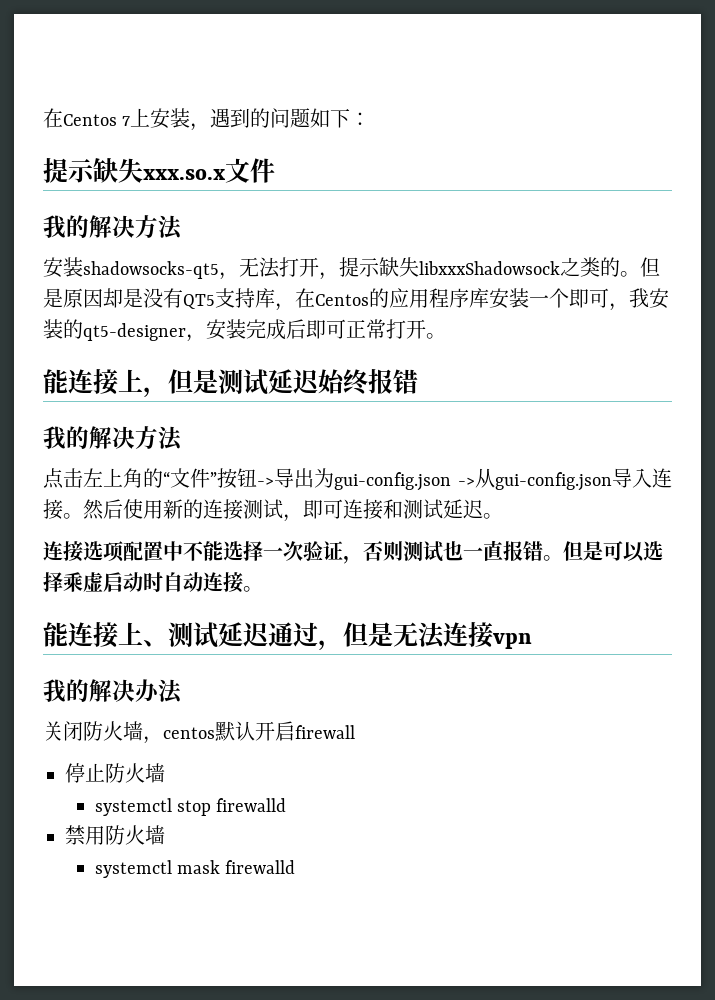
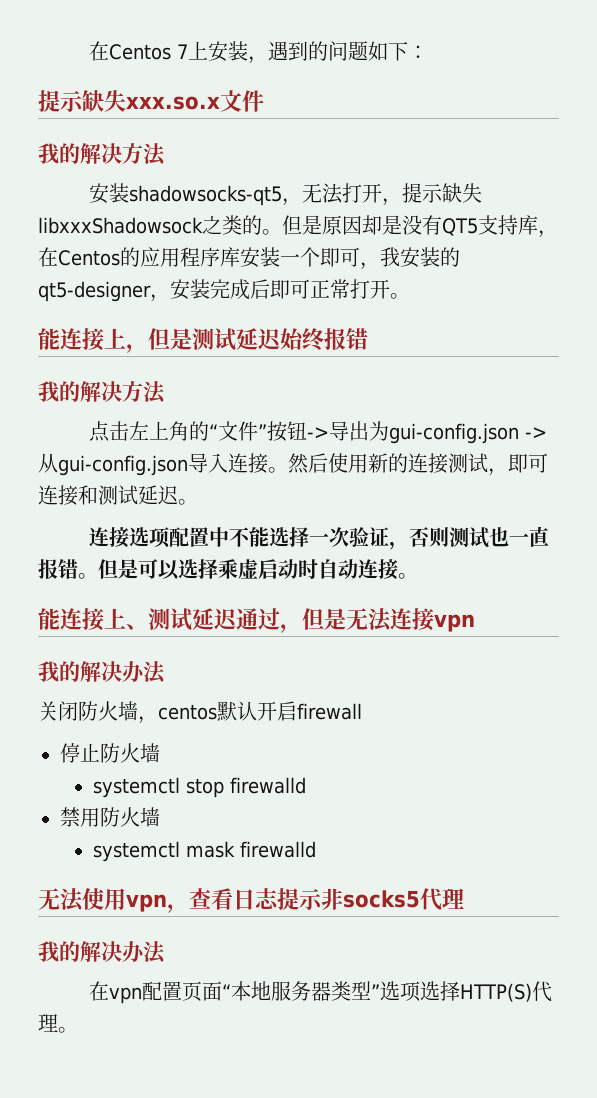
(296, 867) none -> [38,888,464,913] [38,941,166,964] [89,981,553,1004] [38,1014,78,1033] // 无法使用vpn，查看日志提示非socks5代理 // 我的解决办法 // 在vpn配置页面“本地服务器类型”选项选择HTTP(S)代理。

